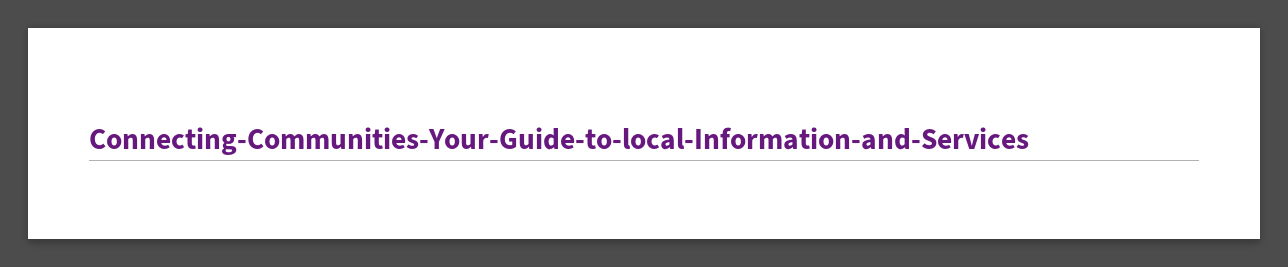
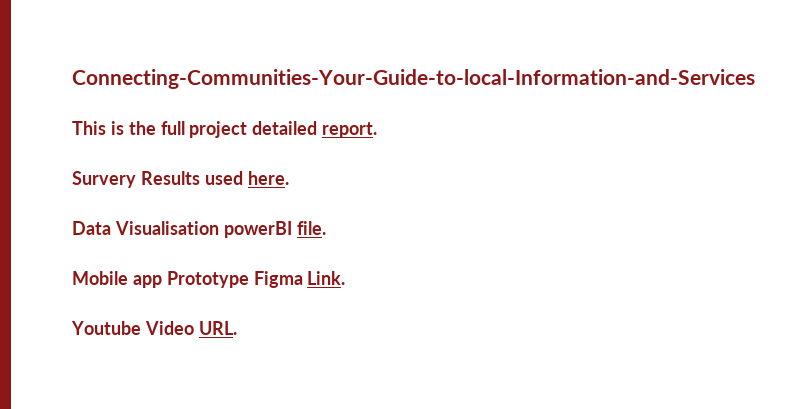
(1029, 141) none -> [72,121,378,138] [72,171,289,188] [72,221,326,238] [72,271,346,288] [71,321,237,335] // This is the full project detailed report. // Survery Results used here. // Data Visualisation powerBI file. // Mobile app Prototype Figma Link. // Youtube Video URL.

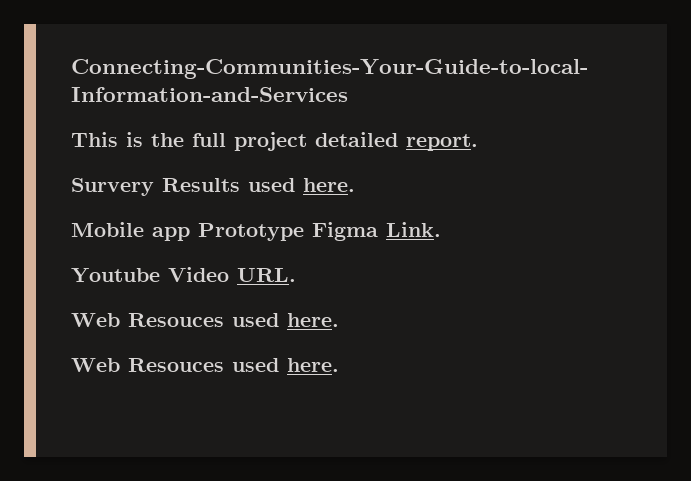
[72,221,326,238] // Data Visualisation powerBI file. -> (355, 185) none
(237, 328) none -> [71,313,339,327] [71,358,339,372] // Web Resouces used here. // Web Resouces used here.

